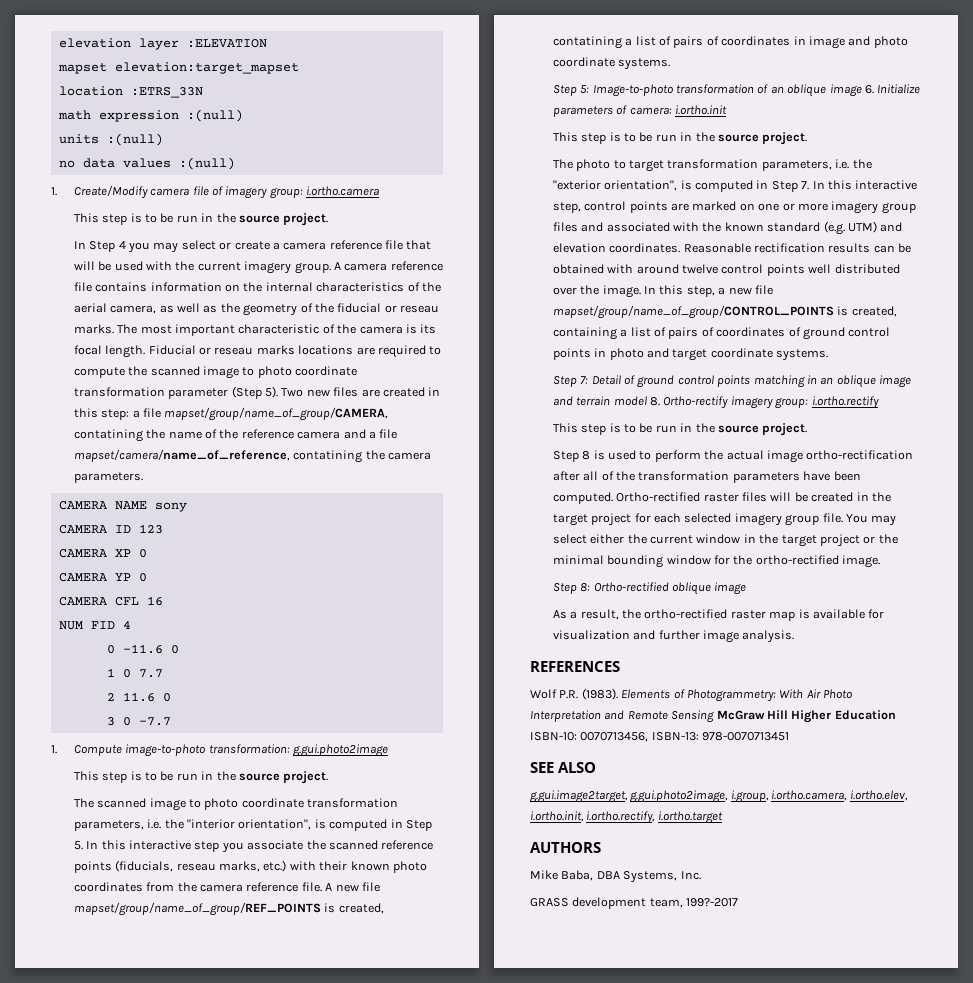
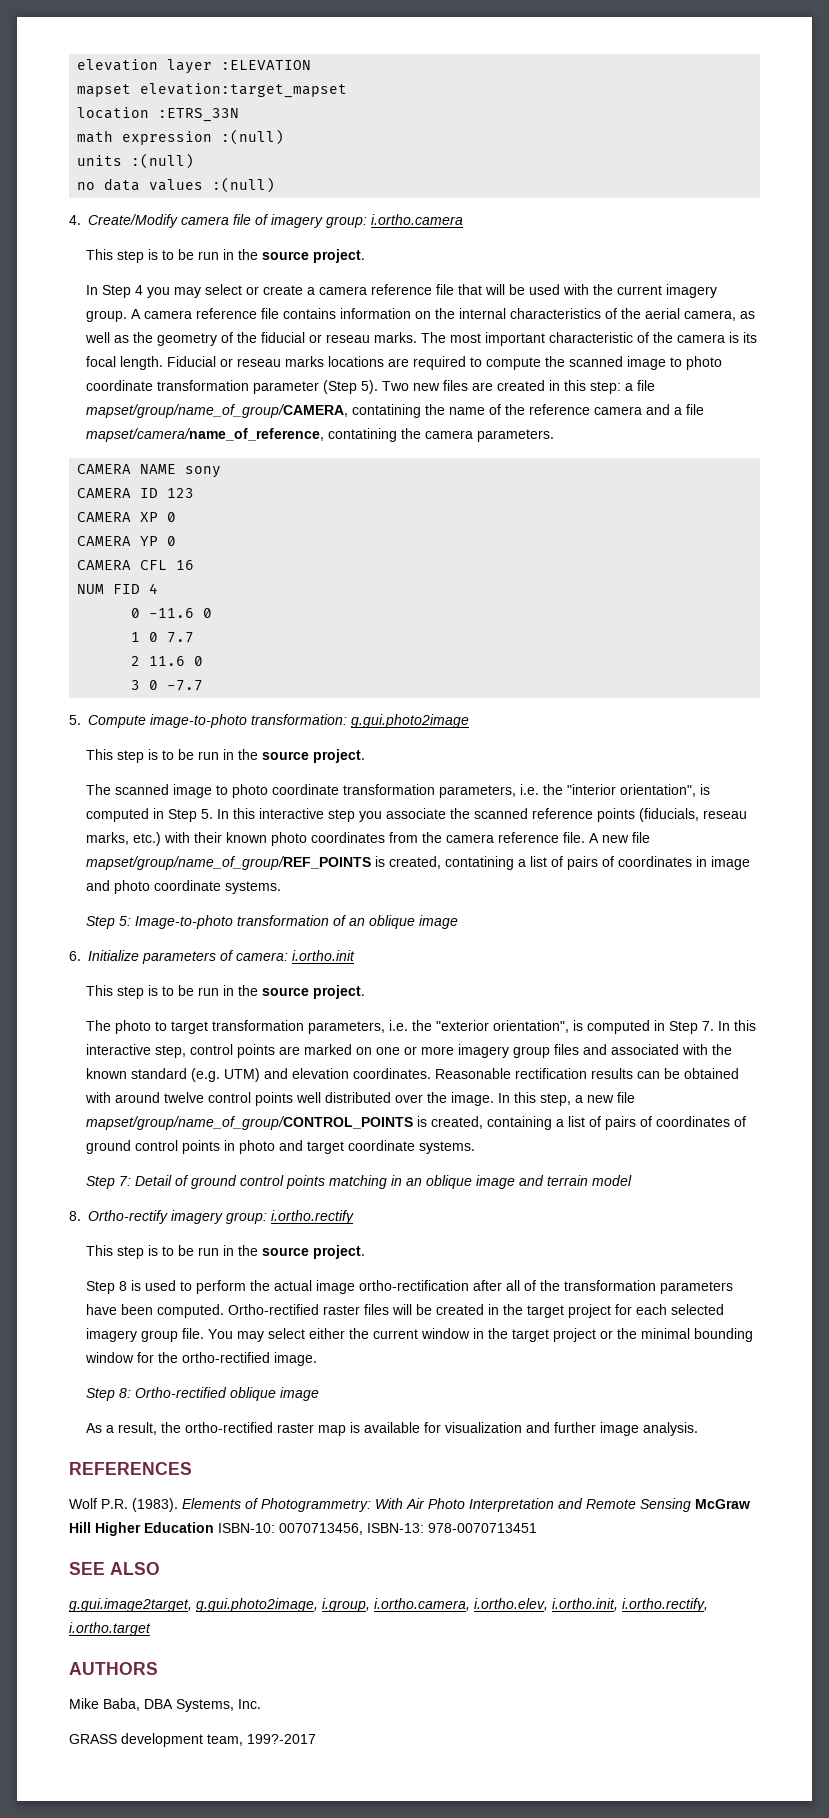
[51,187,57,196] 1. -> [69,215,81,225] 4.
[51,745,57,754] 1. -> [69,715,81,725] 5.
(862, 90) none -> (458, 922) //
(647, 401) none -> (632, 1180) //

